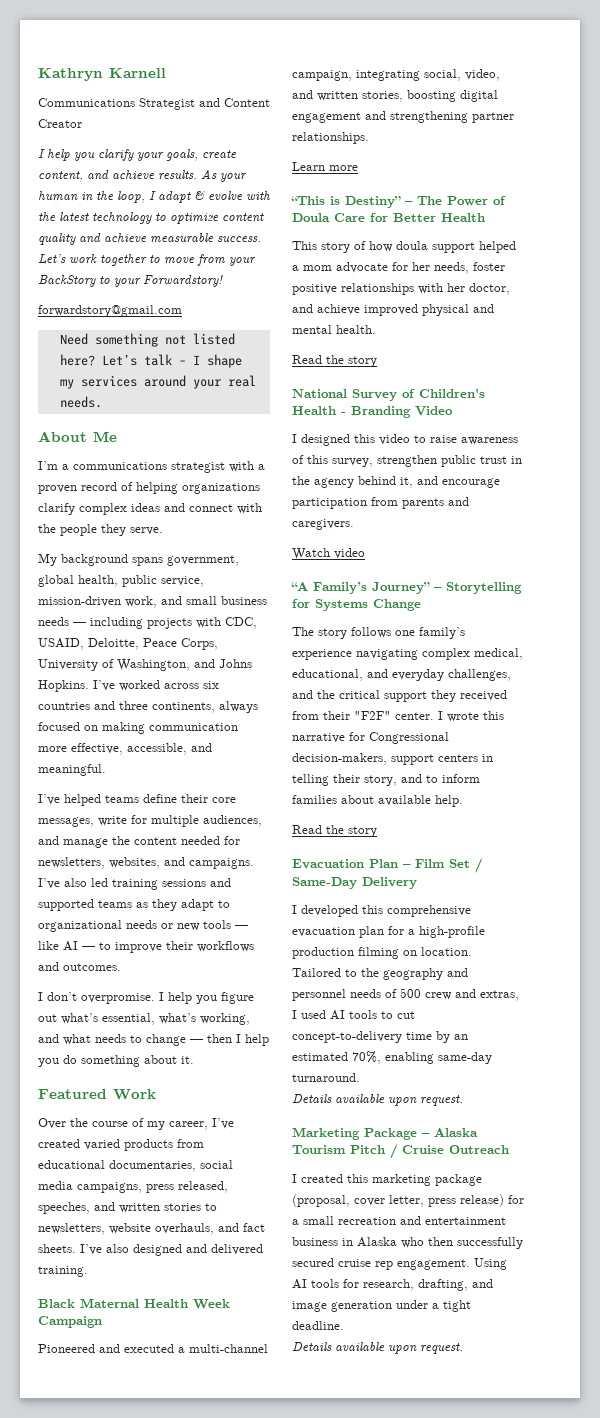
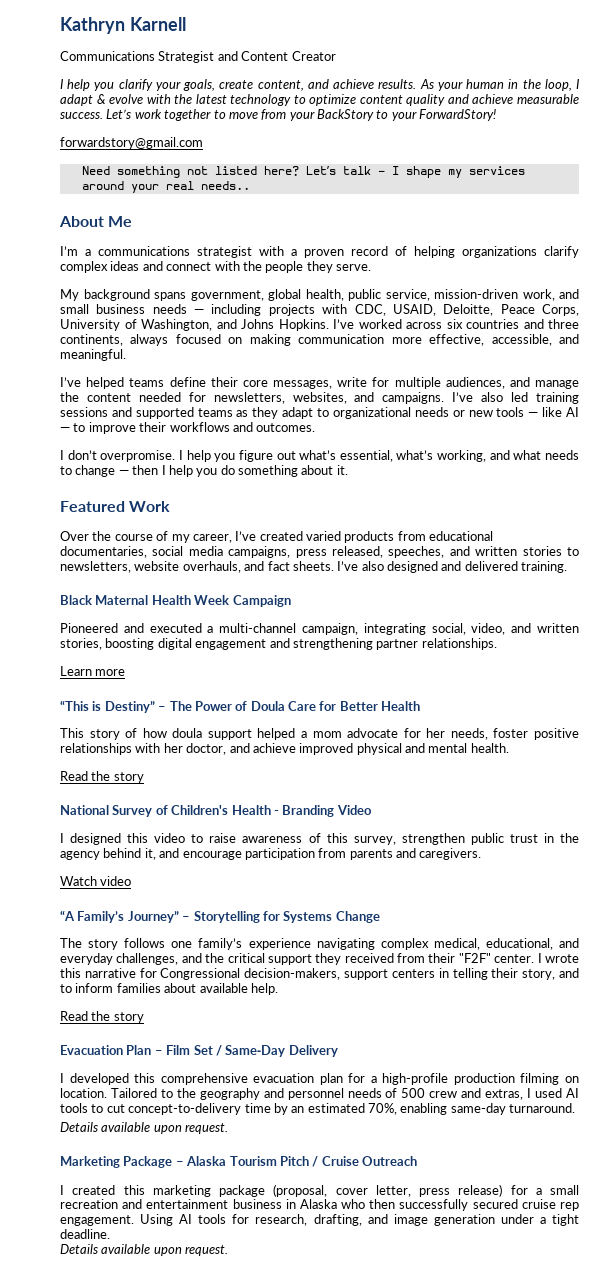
[143,275,223,287] Forwardstory! -> [419,109,497,121] ForwardStory!
[59,396,102,408] needs. -> [200,181,250,190] needs..

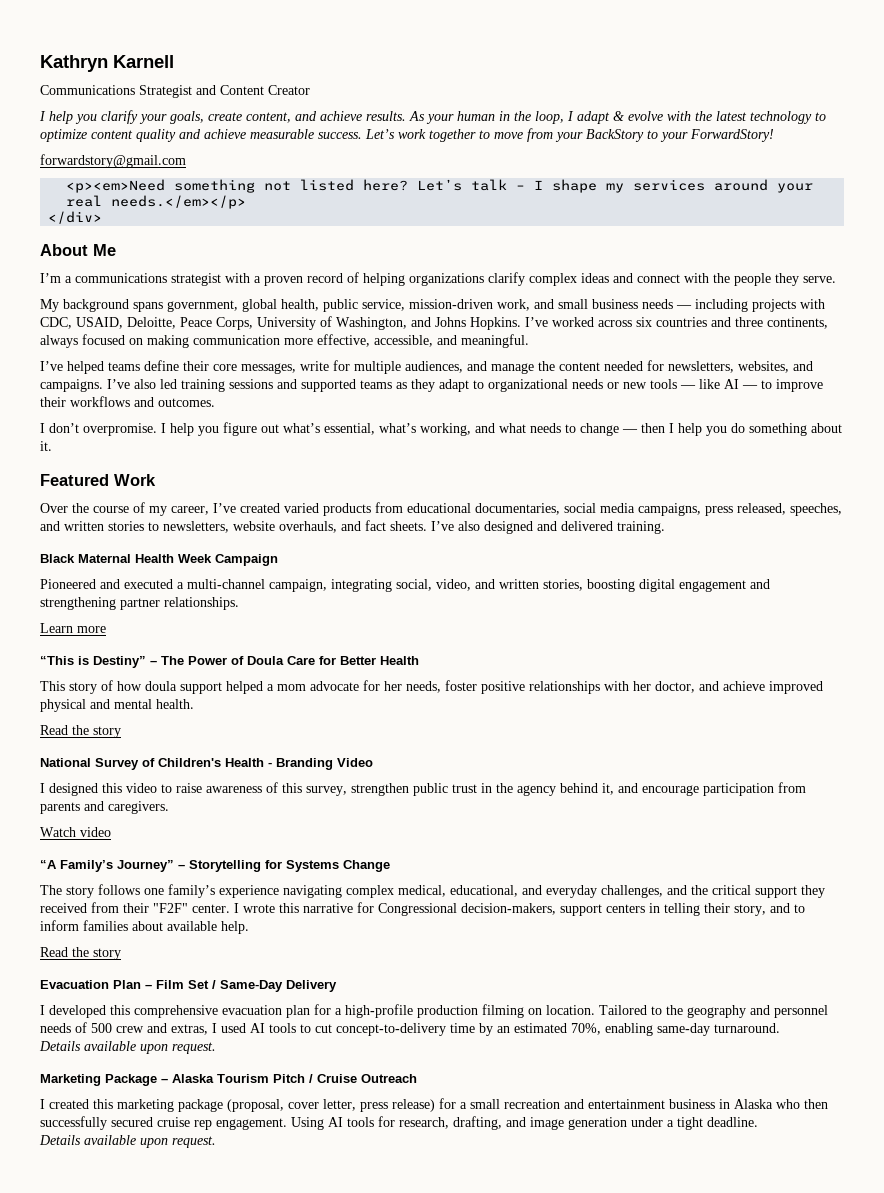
[81,166,110,175] Need -> [66,179,166,193] <p><em>Need
[200,181,250,190] needs.. -> [111,195,247,209] [48,211,103,224] needs.</em></p> // </div>

